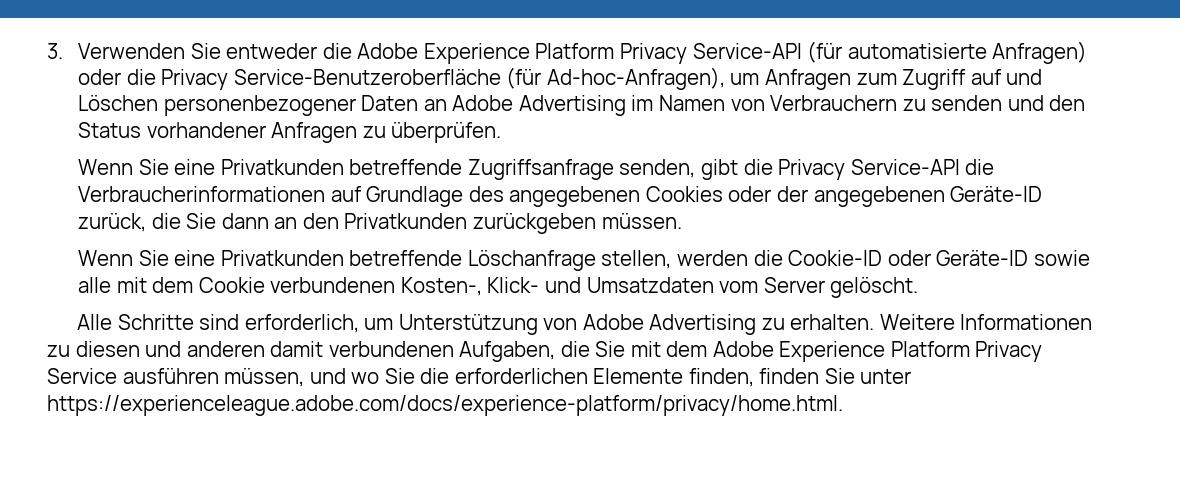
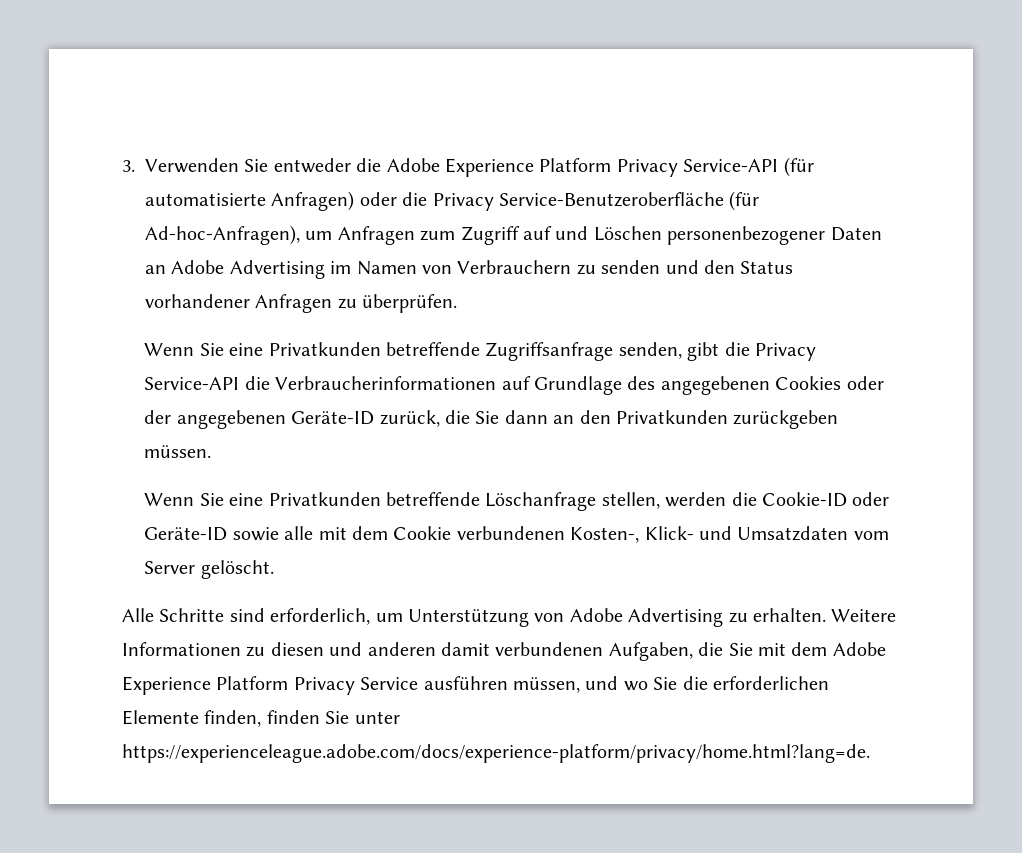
[47,395,843,416] https://experienceleague.adobe.com/docs/experience-platform/privacy/home.html. -> [122,744,870,763] https://experienceleague.adobe.com/docs/experience-platform/privacy/home.html?lang=de.

